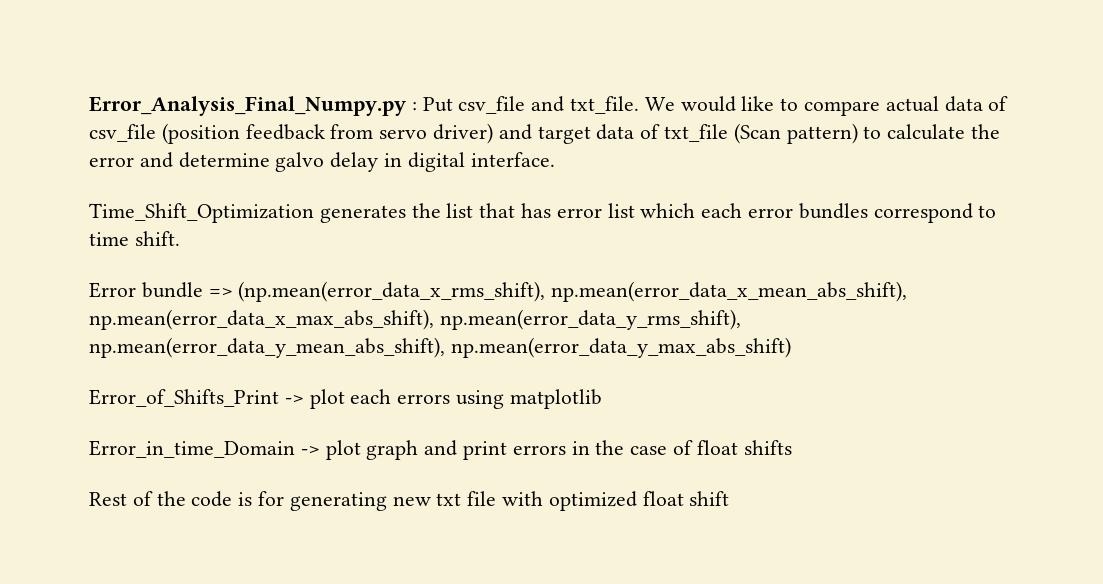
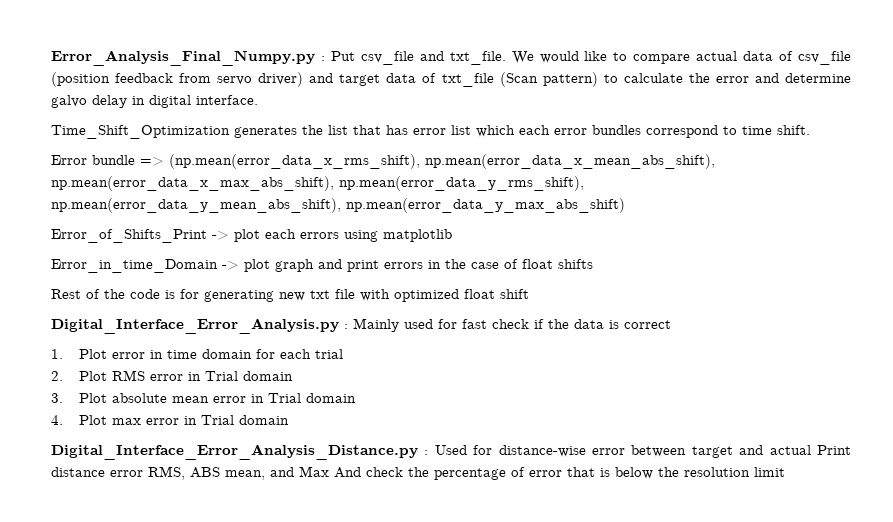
(730, 498) none -> [51,318,671,334] [51,349,343,359] [51,370,293,381] [51,393,356,403] [51,415,289,425] [51,444,851,460] [51,466,785,480] // Digital_Interface_Error_Analysis.py : Mainly used for fast check if the data is correct // 1. Plot error in time domain for each trial // 2. Plot RMS error in Trial domain // 3. Plot absolute mean error in Trial domain // 4. Plot max error in Trial domain // Digital_Interface_Error_Analysis_Distance.py : Used for distance-wise error between target and actual Print distance error RMS, ABS mean, and Max And check the percentage of error that is below the resolution limit

